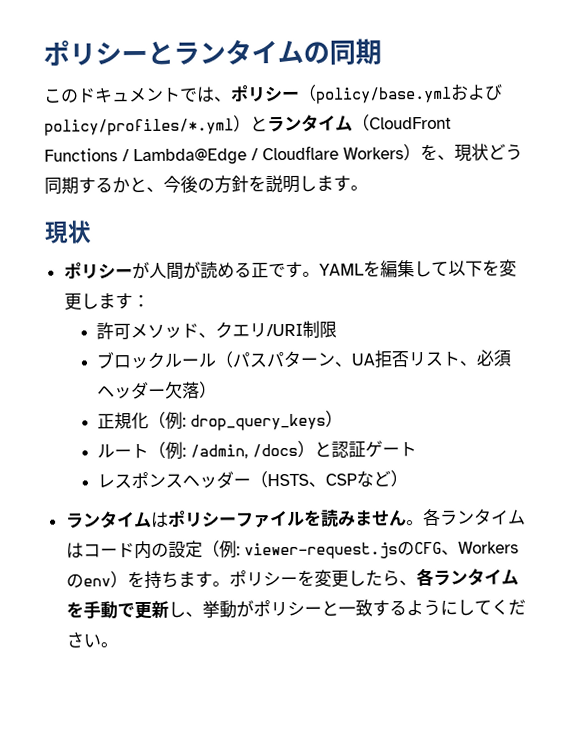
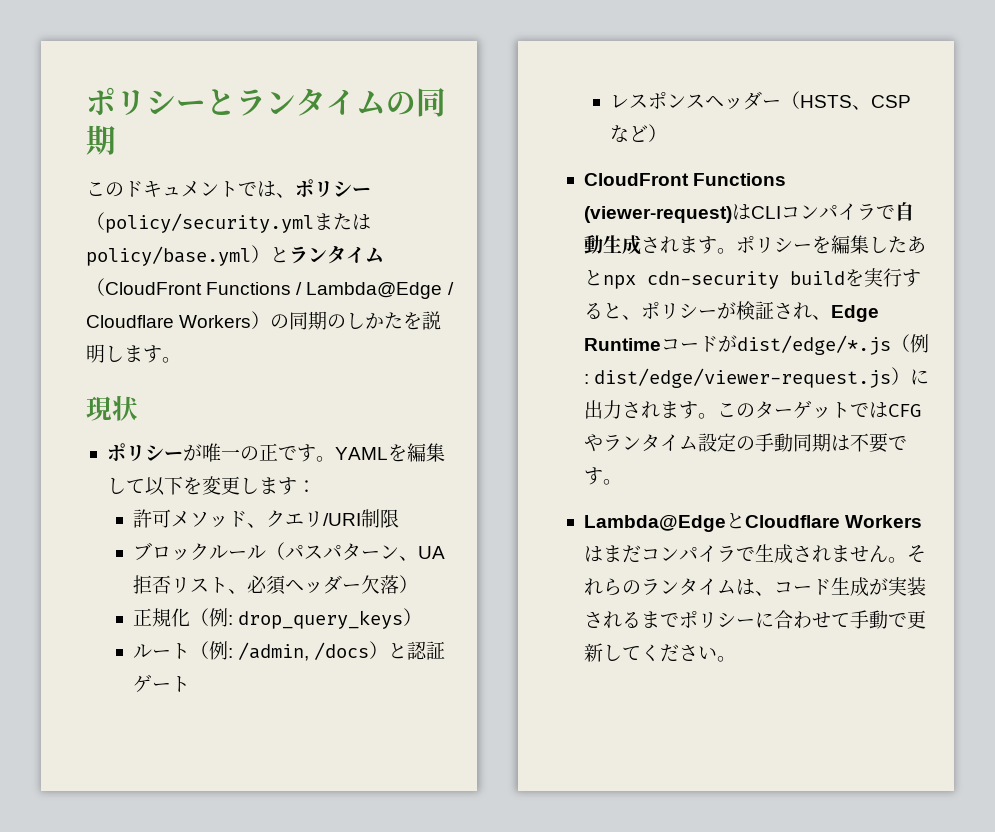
[315,83,503,104] [44,118,234,136] policy/base.ymlおよびpolicy/profiles/*.yml -> [105,213,371,233] [86,246,251,266] policy/security.ymlまたはpolicy/base.yml
[420,143,523,162] [44,175,249,195] を、現状どう同期するかと、今後の方針 -> [270,311,404,330] の同期のしかた
[148,261,252,280] 人間が読める -> [201,443,259,462] 唯一の
[65,508,526,529] [65,540,519,560] [65,567,519,590] [65,599,458,620] ランタイムはポリシーファイルを読みません。各ランタイムはコード内の設定（例: viewer-request.jsのCFG、Workersのenv）を持ちます。ポリシーを変更したら、各ランタイムを手動で更新し、挙動がポリシーと一致するように -> [583,173,787,186] [583,202,914,223] [583,235,926,255] [583,268,921,289] [583,301,879,322] [583,334,929,355] [583,367,930,388] [583,400,921,419] [583,433,907,453] [583,467,622,485] [583,513,923,532] [583,544,926,564] [583,577,926,597] [583,610,926,629] [583,643,603,662] CloudFront Functions (viewer-request)はCLIコンパイラで自動生成されます。ポリシーを編集したあとnpx cdn-security buildを実行すると、ポリシーが検証され、Edge Runtimeコードがdist/edge/*.js（例: dist/edge/viewer-request.js）に出力されます。このターゲットではCFGやランタイム設定の手動同期は不要です。 // Lambda@EdgeとCloudflare Workersはまだコンパイラで生成されません。それらのランタイムは、コード生成が実装されるまでポリシーに合わせて手動で更新

